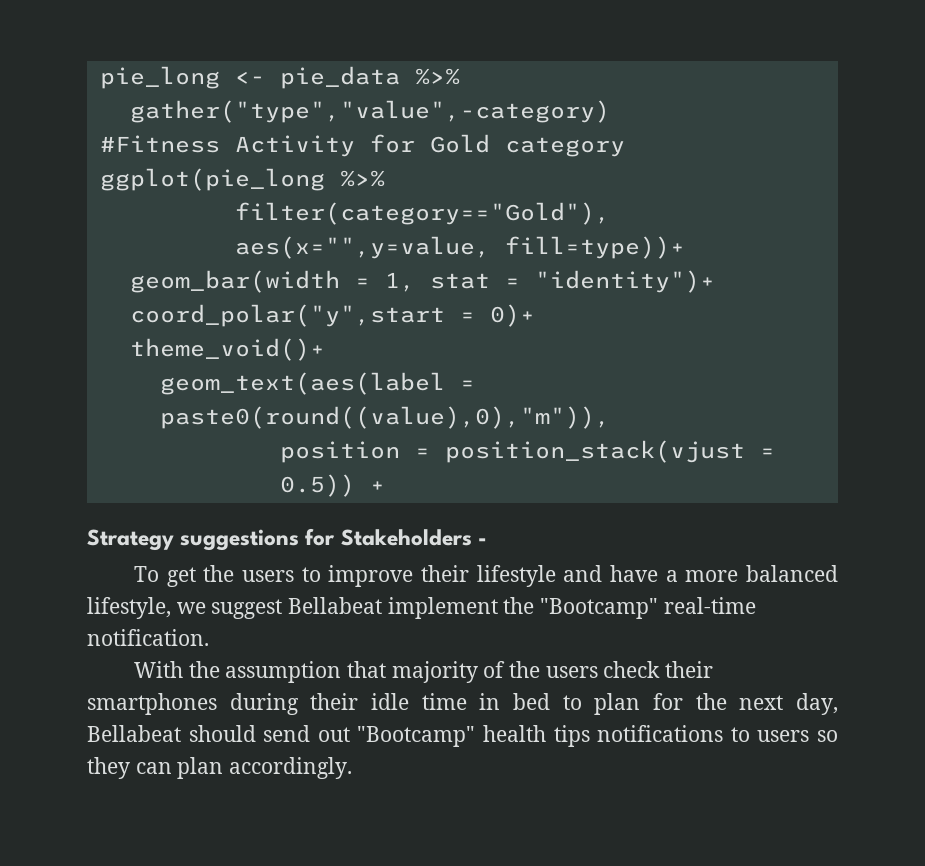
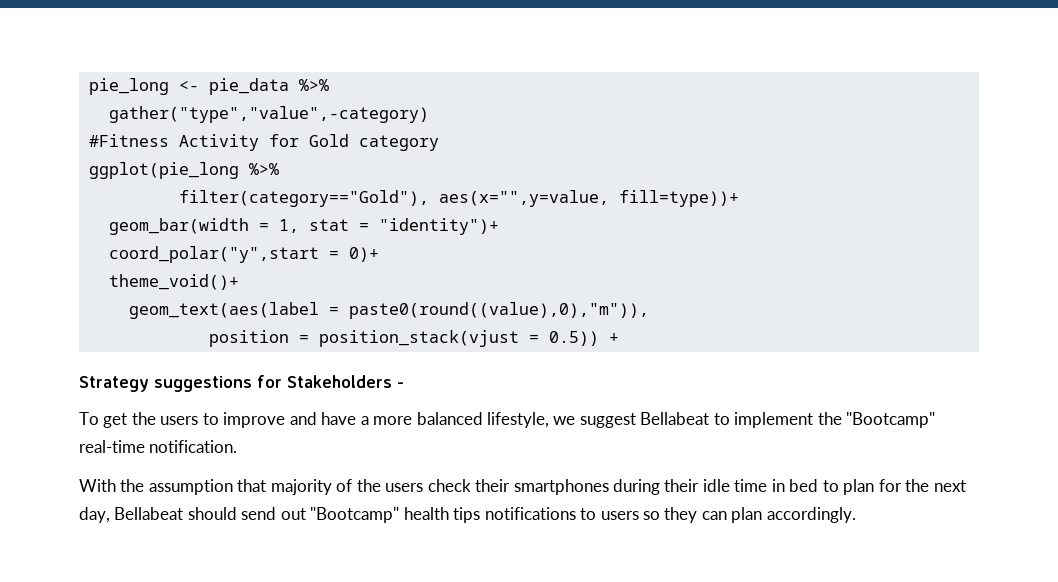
[421,565,556,587] their lifestyle -> (286, 420) none
(383, 605) none -> [713,413,730,425] to

